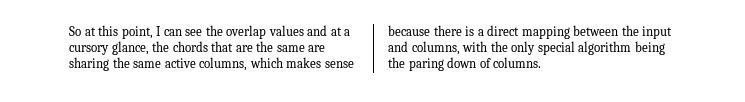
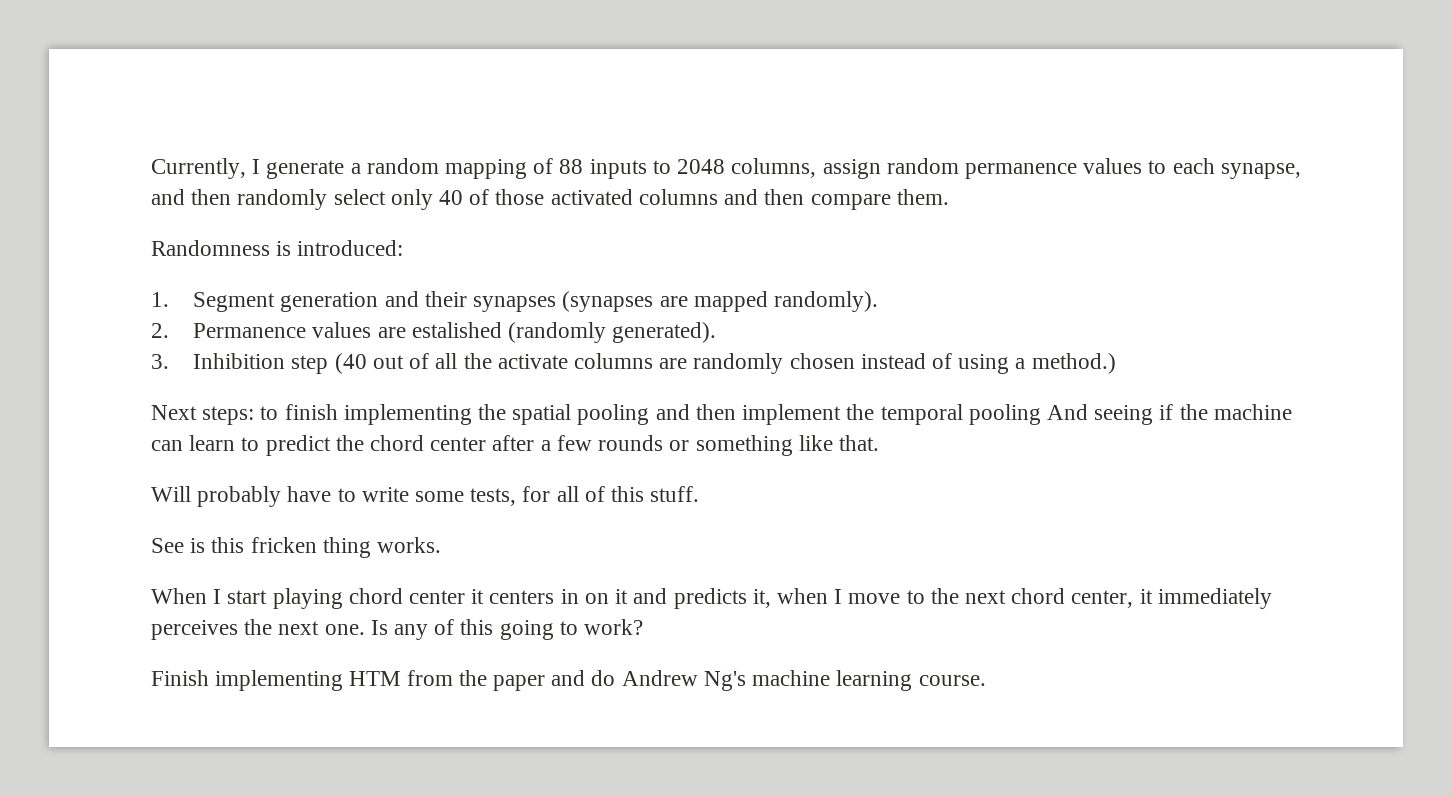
[69,25,351,39] [69,41,326,55] [69,57,354,71] [388,25,673,39] [388,41,665,55] [388,57,542,71] So at this point, I can see the overlap values and at a cursory glance, the chords that are the same are sharing the same active columns, which makes sense because there is a direct mapping between the input and columns, with the only special algorithm being the paring down of columns. -> [151,158,1301,179] [151,189,949,210] [151,240,404,256] [151,291,878,312] [151,322,717,343] [151,353,1116,374] [151,404,1292,425] [151,435,879,456] [151,486,700,507] [151,537,442,558] [151,588,1272,609] [151,619,644,640] [151,670,986,691] Currently, I generate a random mapping of 88 inputs to 2048 columns, assign random permanence values to each synapse, and then randomly select only 40 of those activated columns and then compare them. // Randomness is introduced: // 1. Segment generation and their synapses (synapses are mapped randomly). // 2. Permanence values are estalished (randomly generated). // 3. Inhibition step (40 out of all the activate columns are randomly chosen instead of using a method.) // Next steps: to finish implementing the spatial pooling and then implement the temporal pooling And seeing if the machine can learn to predict the chord center after a few rounds or something like that. // Will probably have to write some tests, for all of this stuff. // See is this fricken thing works. // When I start playing chord center it centers in on it and predicts it, when I move to the next chord center, it immediately perceives the next one. Is any of this going to work? // Finish implementing HTM from the paper and do Andrew Ng's machine learning course.

